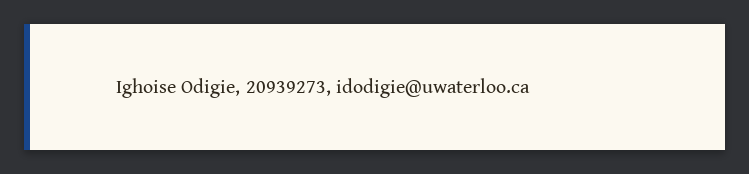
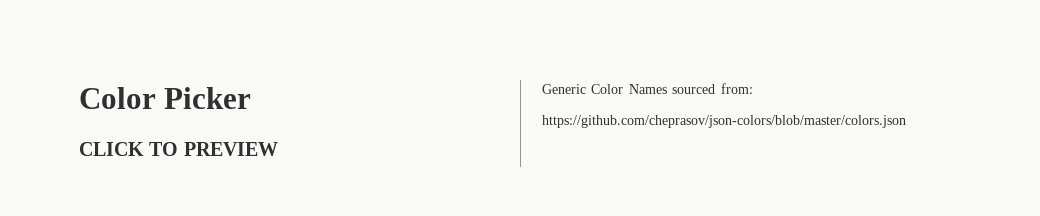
[116,78,530,98] Ighoise Odigie, 20939273, idodigie@uwaterloo.ca -> [79,87,252,109] [79,142,278,156] [542,83,753,94] [542,115,906,128] Color Picker // CLICK TO PREVIEW // Generic Color Names sourced from: https://github.com/cheprasov/json-colors/blob/master/colors.json

